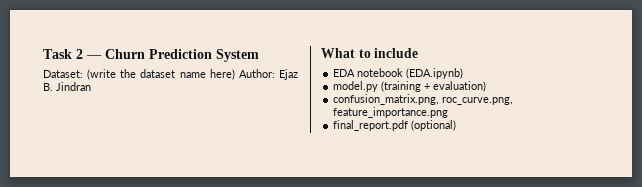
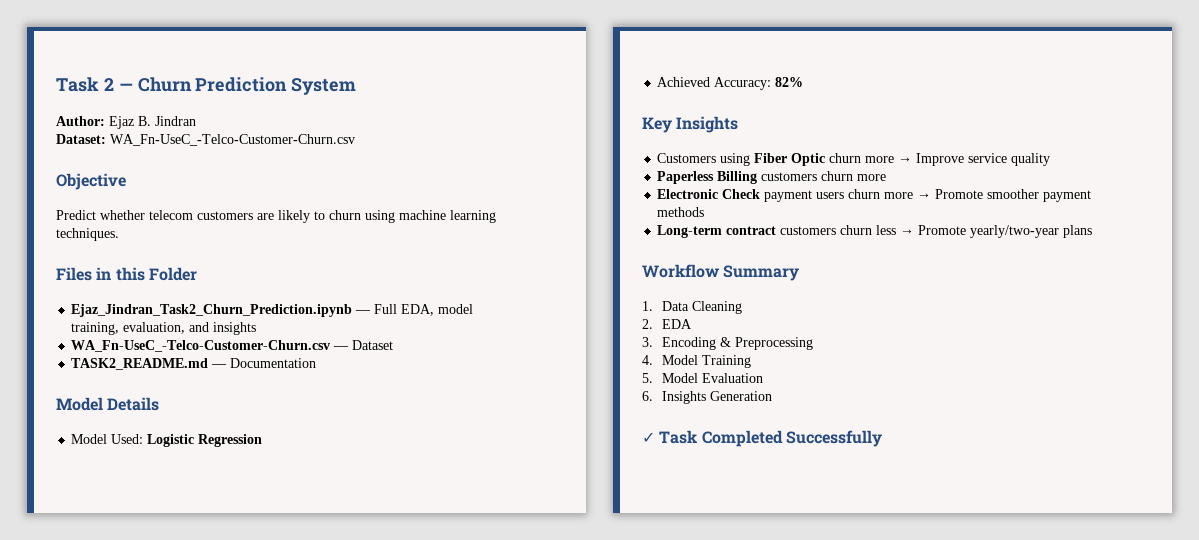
[43,69,298,80] [43,82,91,91] [321,48,419,58] [333,68,464,79] [333,81,487,92] [333,94,514,105] [333,107,449,118] [333,120,457,131] Dataset: (write the dataset name here) Author: Ejaz B. Jindran // What to include // EDA notebook (EDA.ipynb) // model.py (training + evaluation) // confusion_matrix.png, roc_curve.png, feature_importance.png // final_report.pdf (optional) -> [56,116,196,129] [56,134,355,146] [56,173,126,190] [56,210,496,223] [56,228,119,241] [56,267,197,281] [71,304,474,317] [71,322,257,335] [71,340,394,352] [71,358,317,370] [56,397,160,411] [71,434,263,447] [657,77,804,90] [642,116,739,133] [657,153,1051,166] [657,171,887,184] [657,189,1092,202] [657,207,705,217] [657,225,1093,238] [642,264,800,281] [642,301,742,314] [642,319,692,329] [642,337,813,350] [642,355,751,368] [642,373,763,383] [642,391,772,404] [642,430,882,447] Author: Ejaz B. Jindran // Dataset: WA_Fn-UseC_-Telco-Customer-Churn.csv // Objective // Predict whether telecom customers are likely to churn using machine learning techniques. // Files in this Folder // Ejaz_Jindran_Task2_Churn_Prediction.ipynb — Full EDA, model training, evaluation, and insights // WA_Fn-UseC_-Telco-Customer-Churn.csv — Dataset // TASK2_README.md — Documentation // Model Details // Model Used: Logistic Regression // Achieved Accuracy: 82% // Key Insights // Customers using Fiber Optic churn more → Improve service quality // Paperless Billing customers churn more // Electronic Check payment users churn more → Promote smoother payment methods // Long-term contract customers churn less → Promote yearly/two-year plans // Workflow Summary // 1. Data Cleaning // 2. EDA // 3. Encoding & Preprocessing // 4. Model Training // 5. Model Evaluation // 6. Insights Generation // ✓ Task Completed Successfully

